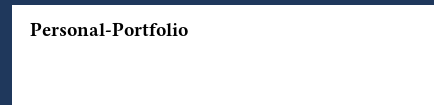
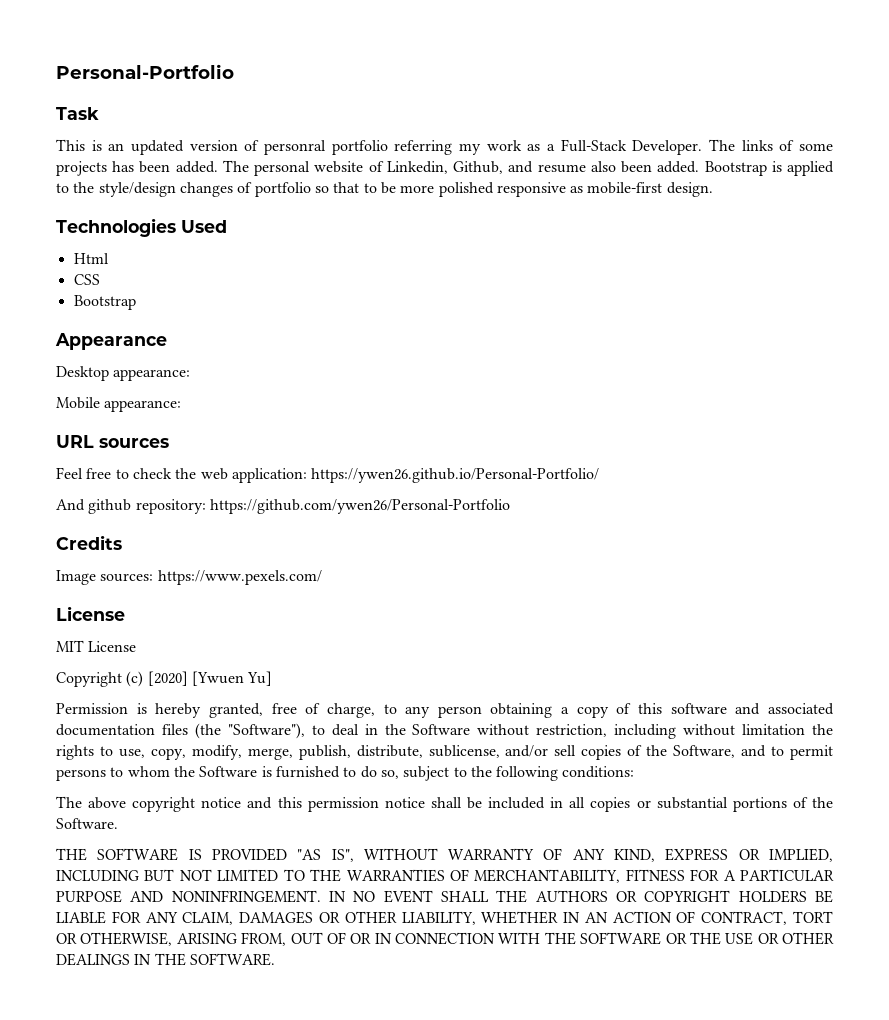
(188, 29) none -> [56,107,99,120] [56,139,833,155] [56,160,835,176] [56,182,713,197] [56,218,227,237] [73,253,109,264] [73,274,100,285] [73,295,136,310] [55,333,167,350] [56,366,191,381] [56,397,182,412] [56,435,169,448] [56,467,600,483] [56,499,510,514] [56,535,122,550] [56,570,322,585] [56,606,125,621] [56,640,137,652] [56,671,273,687] [56,703,834,718] [56,723,834,739] [56,745,834,760] [56,766,635,781] [56,796,833,812] [56,818,118,829] [56,848,833,862] [56,869,834,883] [56,890,833,903] [56,911,834,925] [56,932,834,946] [56,953,275,966] // Task // This is an updated version of personral portfolio referring my work as a Full-Stack Developer. The links of some projects has been added. The personal website of Linkedin, Github, and resume also been added. Bootstrap is applied to the style/design changes of portfolio so that to be more polished responsive as mobile-first design. // Technologies Used // Html // CSS // Bootstrap // Appearance // Desktop appearance: // Mobile appearance: // URL sources // Feel free to check the web application: https://ywen26.github.io/Personal-Portfolio/ // And github repository: https://github.com/ywen26/Personal-Portfolio // Credits // Image sources: https://www.pexels.com/ // License // MIT License // Copyright (c) [2020] [Ywuen Yu] // Permission is hereby granted, free of charge, to any person obtaining a copy of this software and associated documentation files (the "Software"), to deal in the Software without restriction, including without limitation the rights to use, copy, modify, merge, publish, distribute, sublicense, and/or sell copies of the Software, and to permit persons to whom the Software is furnished to do so, subject to the following conditions: // The above copyright notice and this permission notice shall be included in all copies or substantial portions of the Software. // THE SOFTWARE IS PROVIDED "AS IS", WITHOUT WARRANTY OF ANY KIND, EXPRESS OR IMPLIED, INCLUDING BUT NOT LIMITED TO THE WARRANTIES OF MERCHANTABILITY, FITNESS FOR A PARTICULAR PURPOSE AND NONINFRINGEMENT. IN NO EVENT SHALL THE AUTHORS OR COPYRIGHT HOLDERS BE LIABLE FOR ANY CLAIM, DAMAGES OR OTHER LIABILITY, WHETHER IN AN ACTION OF CONTRACT, TORT OR OTHERWISE, ARISING FROM, OUT OF OR IN CONNECTION WITH THE SOFTWARE OR THE USE OR OTHER DEALINGS IN THE SOFTWARE.

